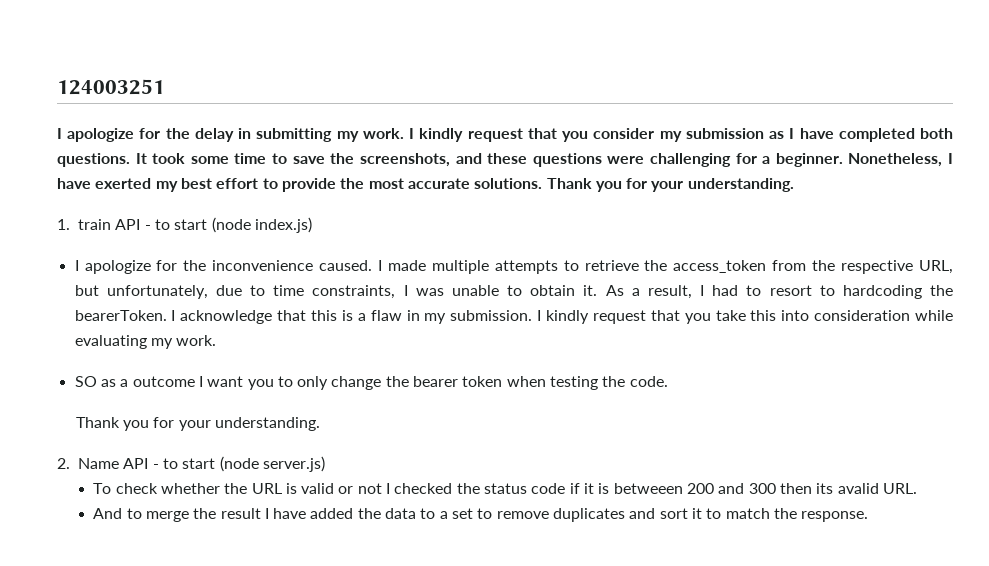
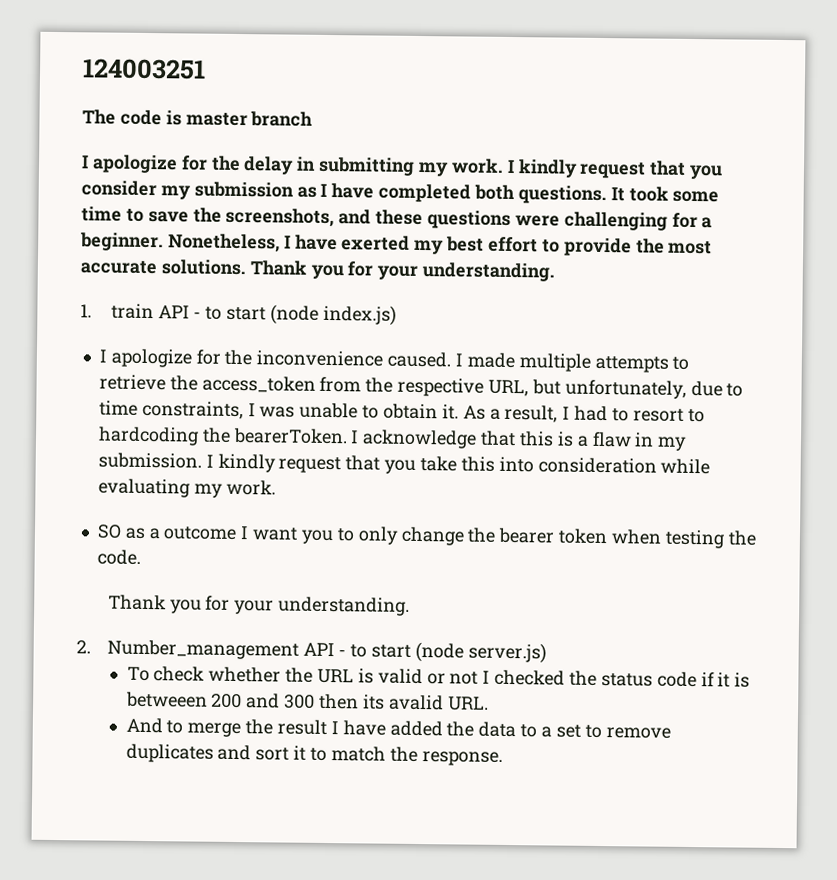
(165, 87) none -> [82,109,314,127] // The code is master branch
[78,458,119,469] Name -> [106,639,299,660] Number_management

